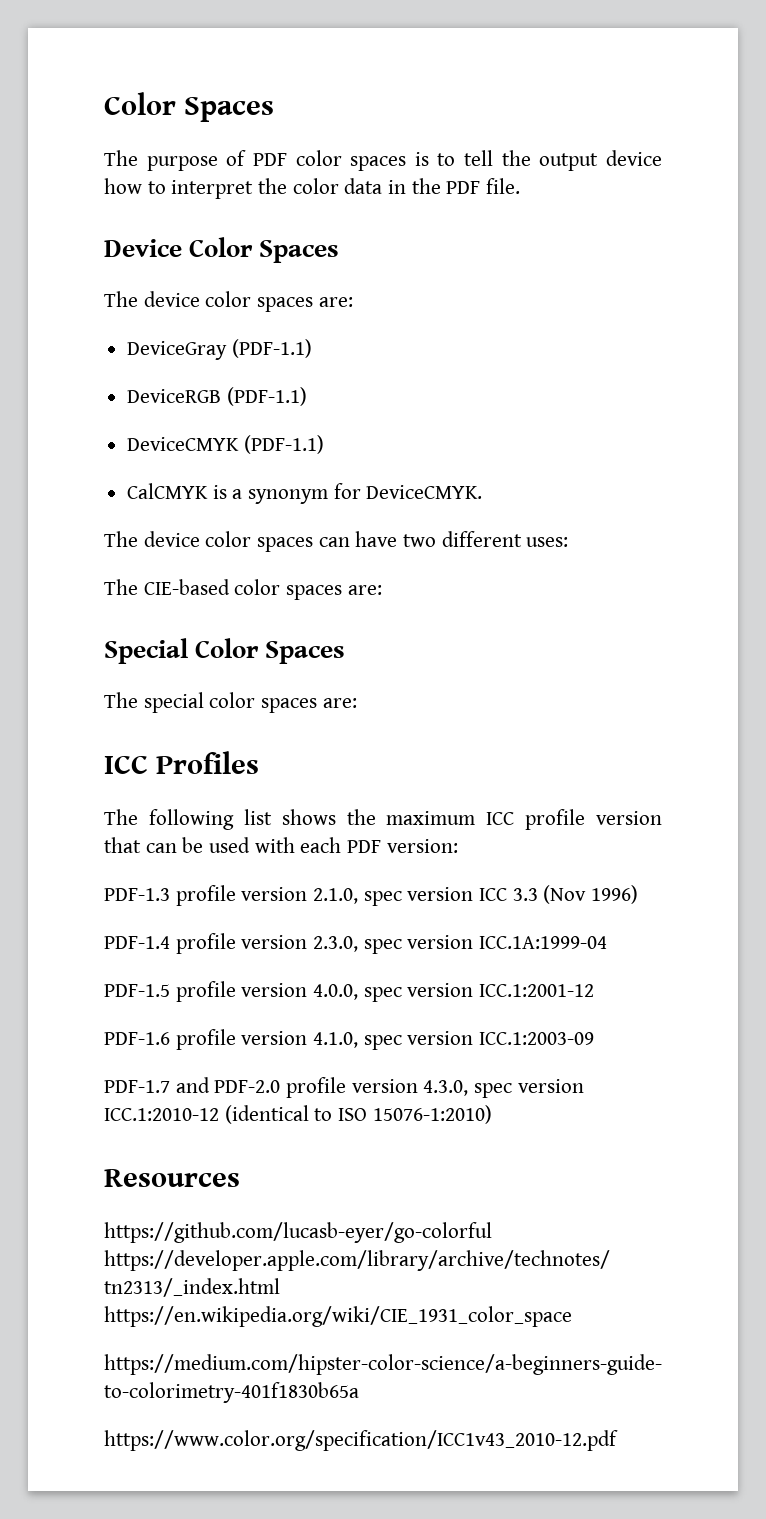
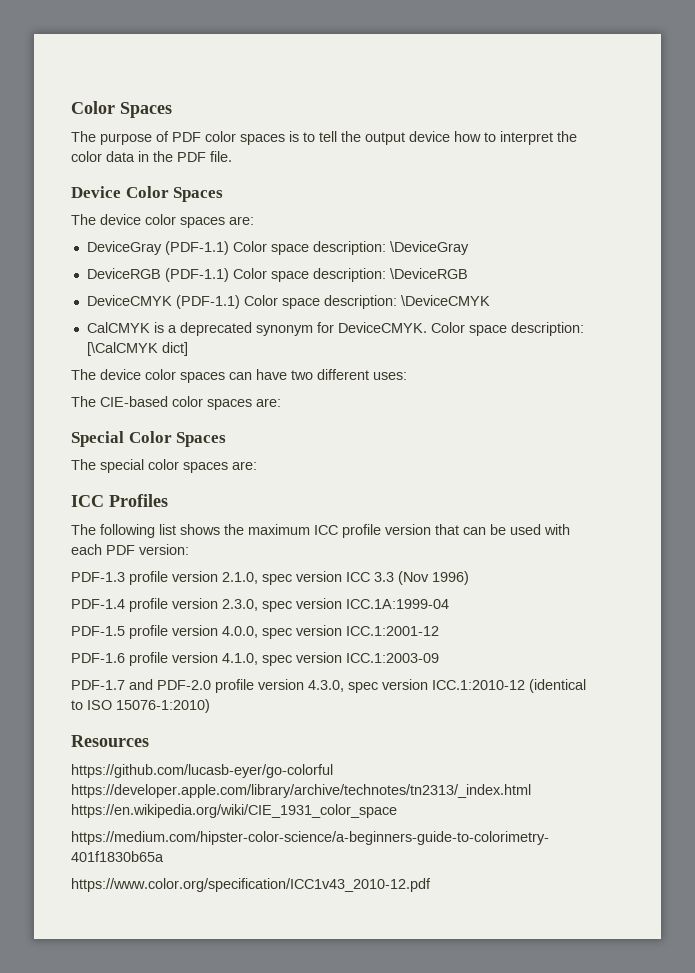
[127,387,307,406] [127,435,324,454] // DeviceRGB (PDF-1.1) // DeviceCMYK (PDF-1.1) -> [232,241,469,255] [86,268,468,282] [86,295,490,309] Color space description: \DeviceGray // DeviceRGB (PDF-1.1) Color space description: \DeviceRGB // DeviceCMYK (PDF-1.1) Color space description: \DeviceCMYK
(243, 494) none -> [179,322,252,336] deprecated
(483, 492) none -> [430,322,584,336] [86,342,188,356] Color space description: [\CalCMYK dict]

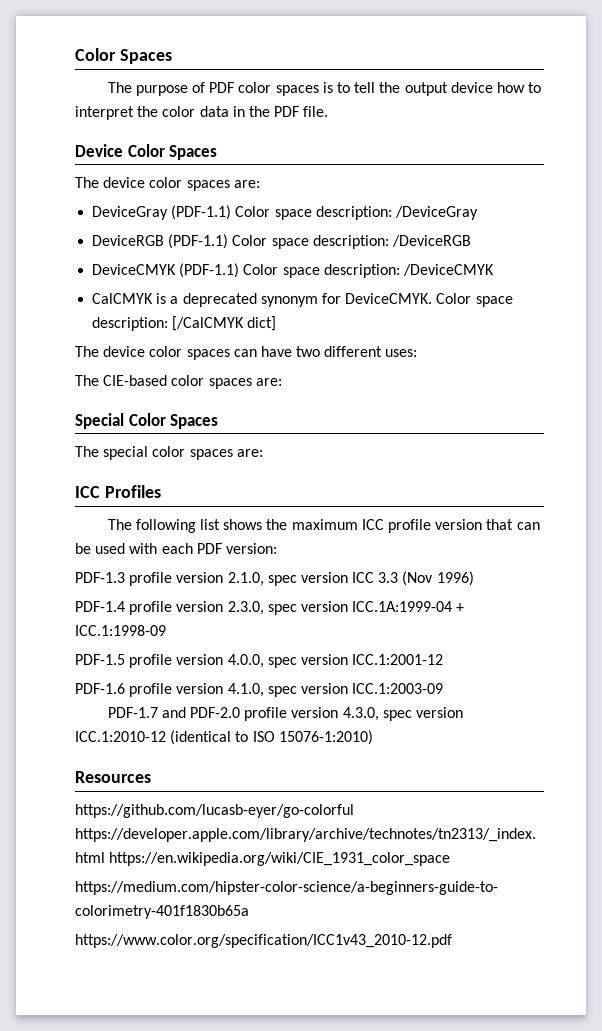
[389,241,469,255] \DeviceGray -> [394,206,478,220] /DeviceGray
[389,268,468,279] \DeviceRGB -> [391,235,471,247] /DeviceRGB
[400,295,490,306] \DeviceCMYK -> [402,264,494,276] /DeviceCMYK
[86,342,158,356] [\CalCMYK -> [172,316,245,331] [/CalCMYK
(449, 604) none -> [456,603,465,612] [75,625,166,636] + ICC.1:1998-09

